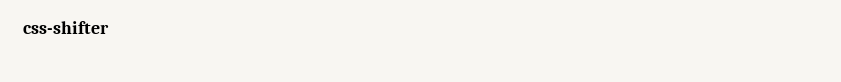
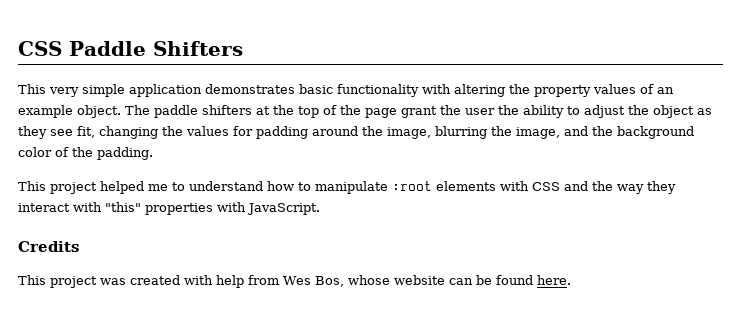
[23,21,109,34] css-shifter -> [18,41,243,56] [18,84,674,97] [18,105,712,118] [18,126,694,139] [18,147,153,160] [18,181,676,194] [18,202,320,215] [18,241,79,252] [18,275,571,288] CSS Paddle Shifters // This very simple application demonstrates basic functionality with altering the property values of an example object. The paddle shifters at the top of the page grant the user the ability to adjust the object as they see fit, changing the values for padding around the image, blurring the image, and the background color of the padding. // This project helped me to understand how to manipulate :root elements with CSS and the way they interact with "this" properties with JavaScript. // Credits // This project was created with help from Wes Bos, whose website can be found here.

